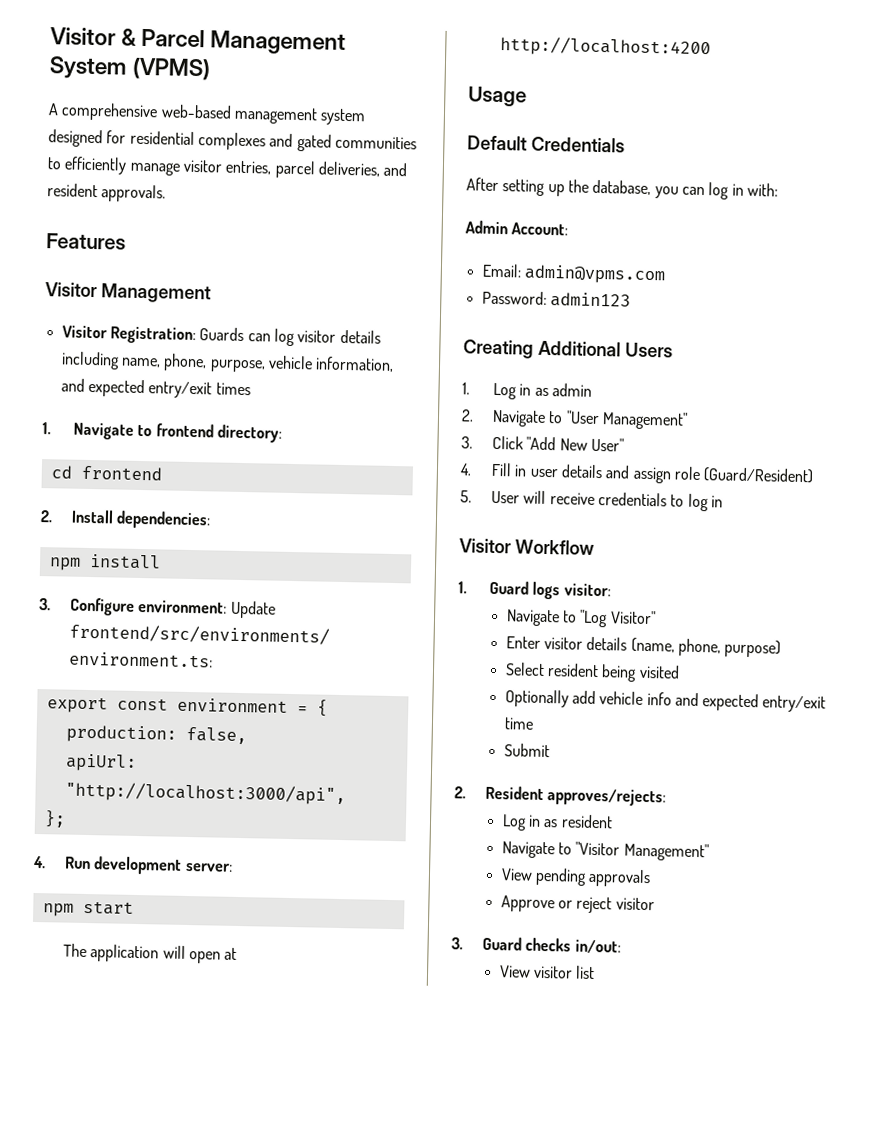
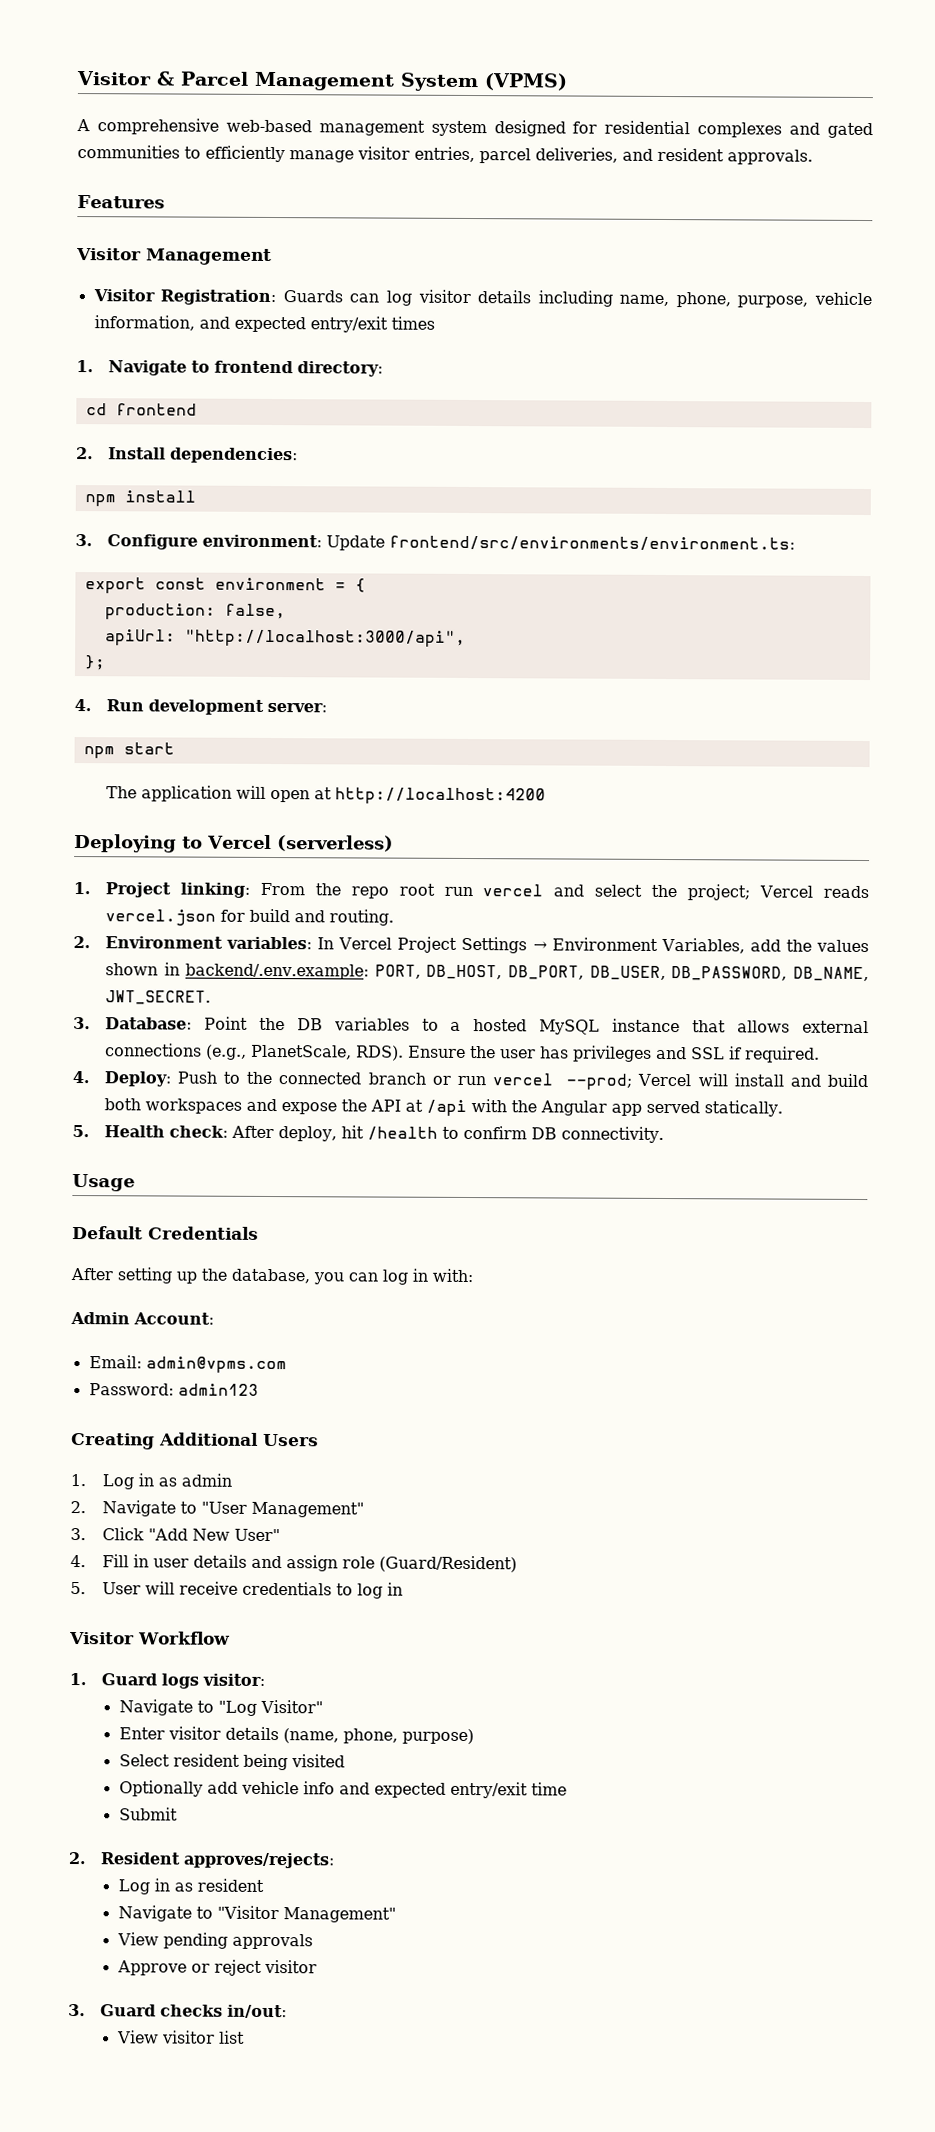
(711, 47) none -> [74,834,394,853] [73,882,869,901] [104,908,394,926] [73,936,869,954] [104,962,869,982] [104,990,211,1005] [73,1016,870,1035] [104,1043,820,1063] [72,1071,869,1090] [103,1098,783,1117] [72,1125,664,1143] // Deploying to Vercel (serverless) // 1. Project linking: From the repo root run vercel and select the project; Vercel reads vercel.json for build and routing. // 2. Environment variables: In Vercel Project Settings → Environment Variables, add the values shown in backend/.env.example: PORT, DB_HOST, DB_PORT, DB_USER, DB_PASSWORD, DB_NAME, JWT_SECRET. // 3. Database: Point the DB variables to a hosted MySQL instance that allows external connections (e.g., PlanetScale, RDS). Ensure the user has privileges and SSL if required. // 4. Deploy: Push to the connected branch or run vercel --prod; Vercel will install and build both workspaces and expose the API at /api with the Angular app served statically. // 5. Health check: After deploy, hit /health to confirm DB connectivity.

